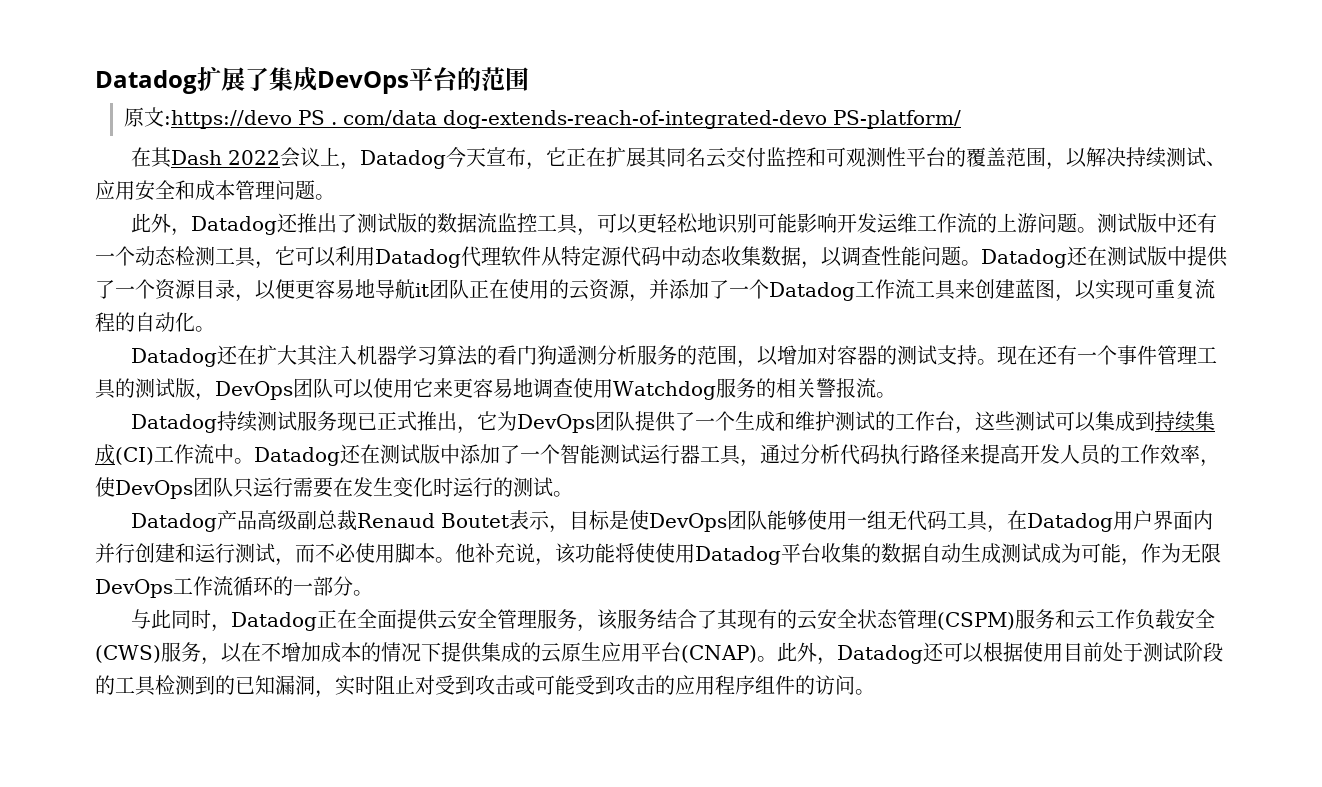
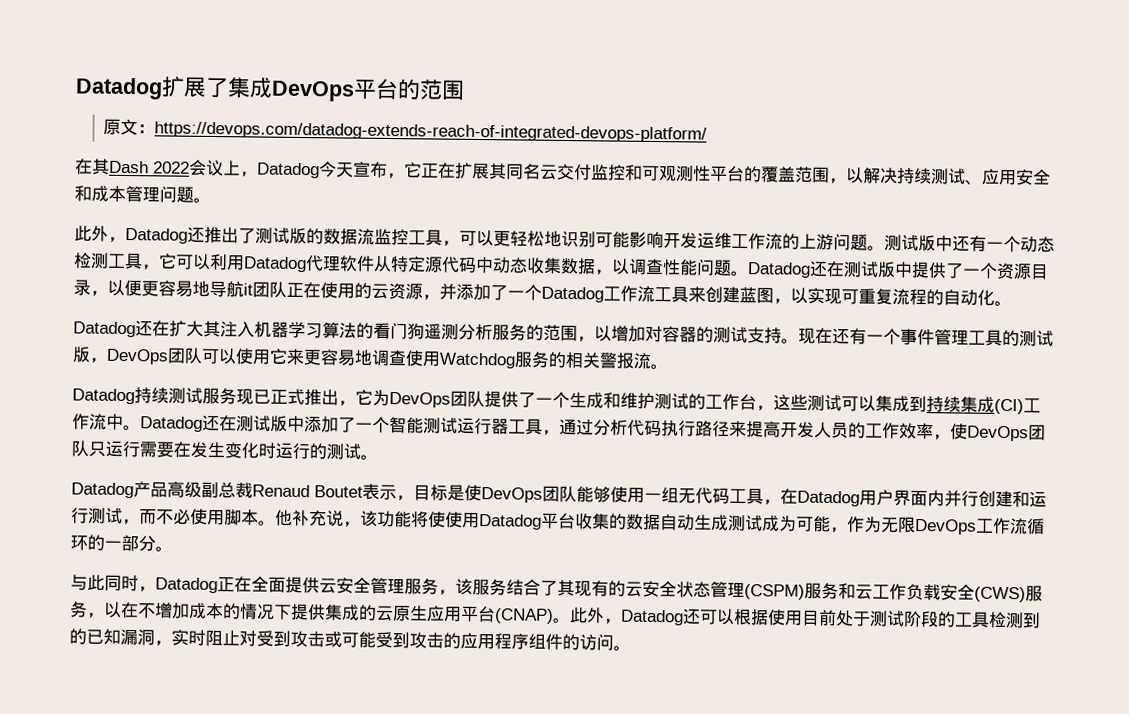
[163,110,961,129] :https://devo PS . com/data dog-extends-reach-of-integrated-devo PS-platform/ -> [137,121,708,143] ：https://devops.com/datadog-extends-reach-of-integrated-devops-platform/

